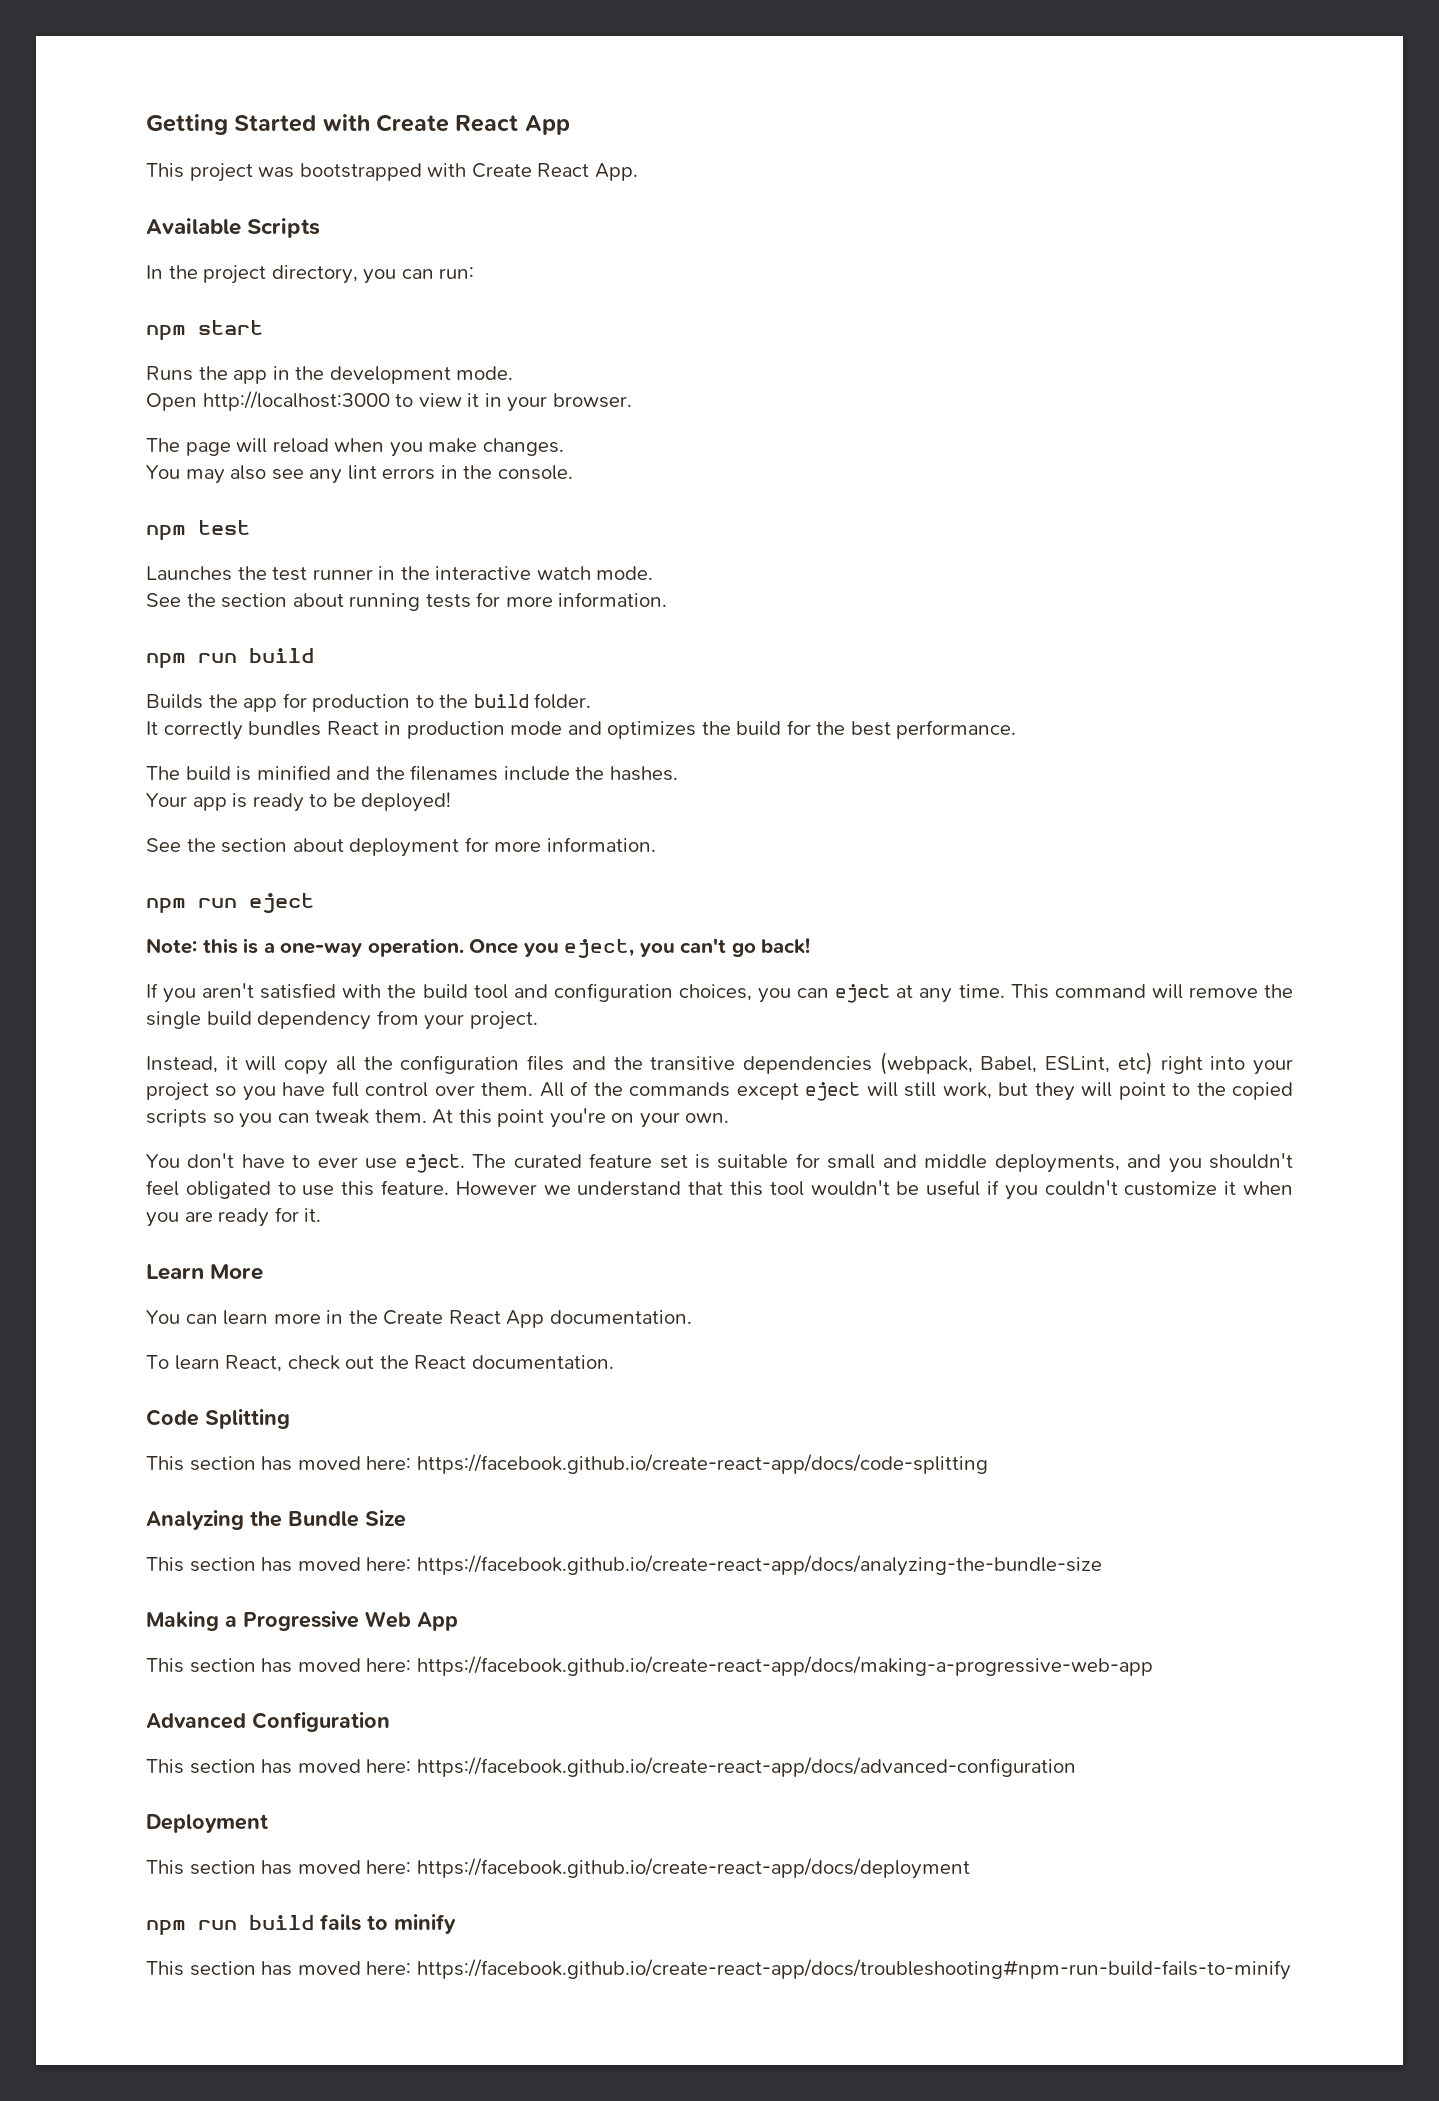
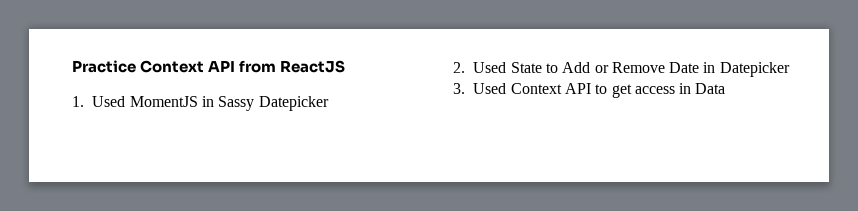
[146,114,570,135] [146,163,638,182] [146,218,321,238] [146,265,475,284] [146,320,263,340] [146,366,514,384] [146,391,632,412] [146,438,564,457] [146,465,573,484] [146,520,250,540] [146,566,654,581] [146,592,668,611] [146,648,314,668] [146,693,592,712] [146,720,1017,740] [146,765,678,781] [146,792,452,812] [146,837,656,857] [146,893,314,913] [146,938,811,958] [146,983,1293,1003] [146,1010,538,1030] [146,1052,1293,1075] [146,1081,1294,1101] [146,1108,730,1128] [146,1153,1294,1173] [146,1180,1293,1200] [146,1207,322,1227] [146,1264,264,1280] [146,1310,692,1328] [146,1355,614,1372] [146,1409,290,1429] [146,1454,988,1474] [146,1510,406,1530] [146,1555,1102,1576] [146,1611,458,1631] [146,1656,1153,1676] [146,1712,390,1732] [146,1757,1076,1777] [146,1814,268,1833] [146,1858,970,1879] [146,1914,456,1935] [146,1959,1291,1980] Getting Started with Create React App // This project was bootstrapped with Create React App. // Available Scripts // In the project directory, you can run: // npm start // Runs the app in the development mode. // Open http://localhost:3000 to view it in your browser. // The page will reload when you make changes. // You may also see any lint errors in the console. // npm test // Launches the test runner in the interactive watch mode. // See the section about running tests for more information. // npm run build // Builds the app for production to the build folder. // It correctly bundles React in production mode and optimizes the build for the best performance. // The build is minified and the filenames include the hashes. // Your app is ready to be deployed! // See the section about deployment for more information. // npm run eject // Note: this is a one-way operation. Once you eject, you can't go back! // If you aren't satisfied with the build tool and configuration choices, you can eject at any time. This command will remove the single build dependency from your project. // Instead, it will copy all the configuration files and the transitive dependencies (webpack, Babel, ESLint, etc) right into your project so you have full control over them. All of the commands except eject will still work, but they will point to the copied scripts so you can tweak them. At this point you're on your own. // You don't have to ever use eject. The curated feature set is suitable for small and middle deployments, and you shouldn't feel obligated to use this feature. However we understand that this tool wouldn't be useful if you couldn't customize it when you are ready for it. // Learn More // You can learn more in the Create React App documentation. // To learn React, check out the React documentation. // Code Splitting // This section has moved here: https://facebook.github.io/create-react-app/docs/code-splitting // Analyzing the Bundle Size // This section has moved here: https://facebook.github.io/create-react-app/docs/analyzing-the-bundle-size // Making a Progressive Web App // This section has moved here: https://facebook.github.io/create-react-app/docs/making-a-progressive-web-app // Advanced Configuration // This section has moved here: https://facebook.github.io/create-react-app/docs/advanced-configuration // Deployment // This section has moved here: https://facebook.github.io/create-react-app/docs/deployment // npm run build fails to minify // This section has moved here: https://facebook.github.io/create-react-app/docs/troubleshooting#npm-run-build-fails-to-minify -> [72,60,346,73] [72,96,329,111] [453,62,790,77] [453,83,726,98] Practice Context API from ReactJS // 1. Used MomentJS in Sassy Datepicker // 2. Used State to Add or Remove Date in Datepicker // 3. Used Context API to get access in Data

